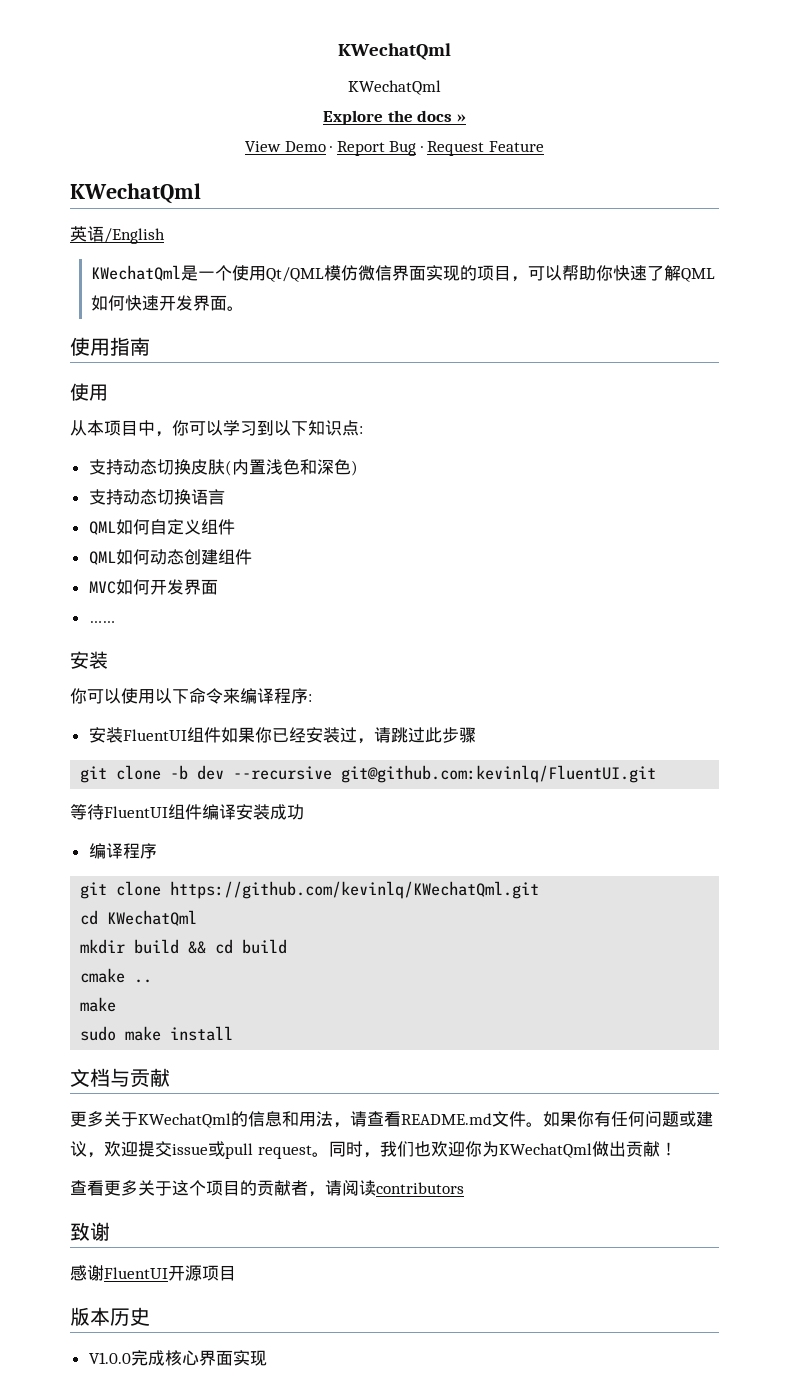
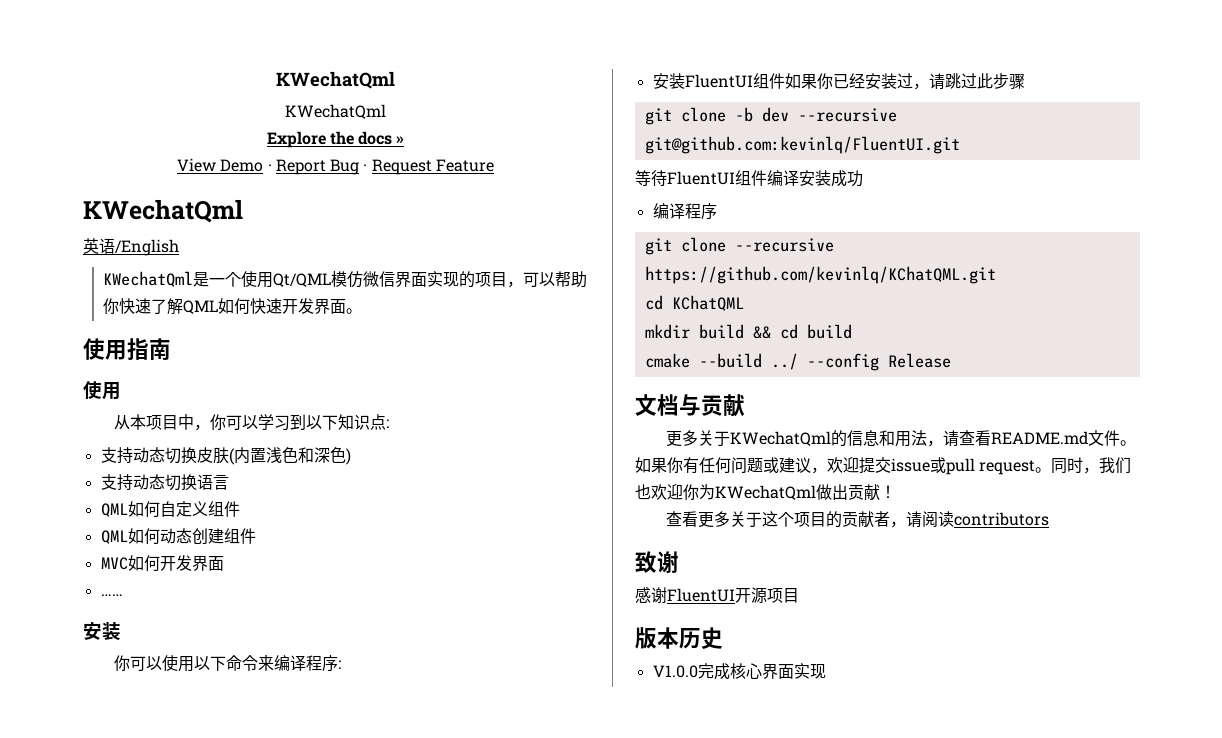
[170,881,540,899] [80,910,198,926] https://github.com/kevinlq/KWechatQml.git // cd KWechatQml -> [734,238,834,252] [644,266,996,284] [644,295,744,311] --recursive https://github.com/kevinlq/KChatQML.git // cd KChatQML
[134,979,153,983] [80,997,117,1012] [80,1026,234,1041] .. // make // sudo make install -> [698,353,951,371] --build ../ --config Release

